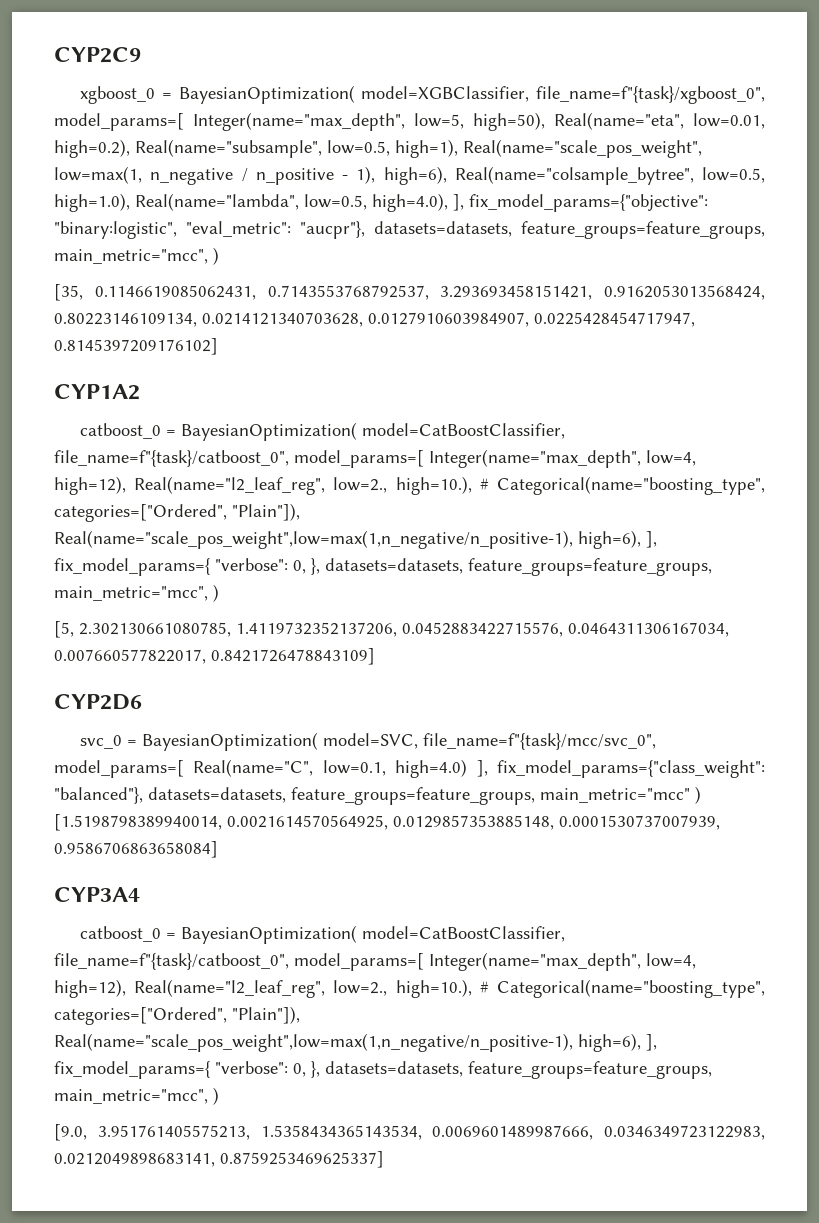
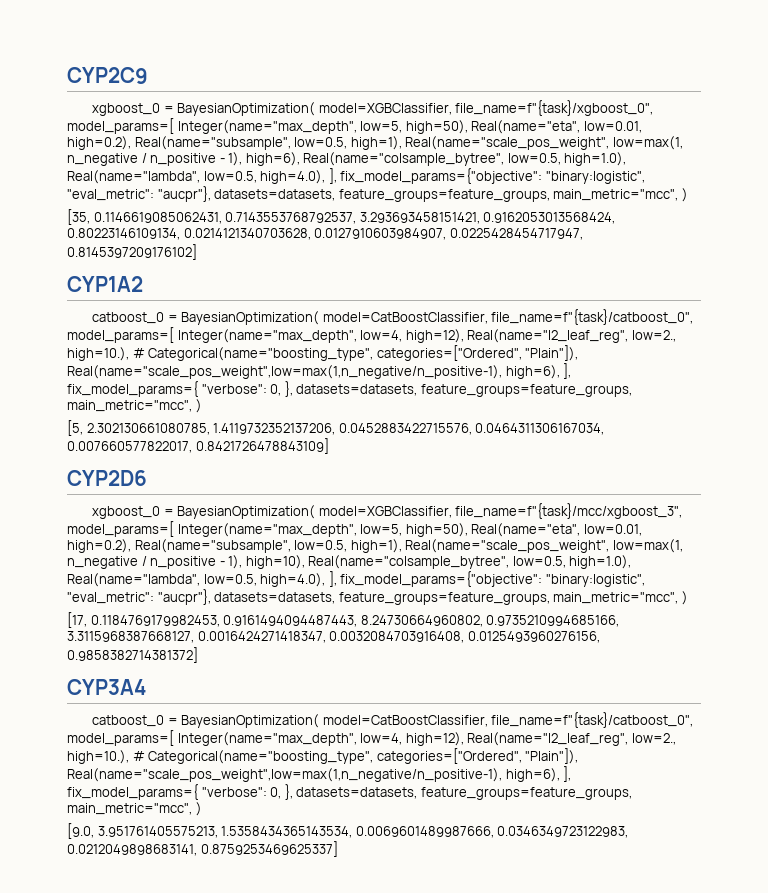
[79,732,656,751] [54,759,765,778] [54,786,701,805] [54,814,720,831] [54,841,218,858] svc_0 = BayesianOptimization( model=SVC, file_name=f"{task}/mcc/svc_0", model_params=[ Real(name="C", low=0.1, high=4.0) ], fix_model_params={"class_weight": "balanced"}, datasets=datasets, feature_groups=feature_groups, main_metric="mcc" ) [1.5198798389940014, 0.0021614570564925, 0.0129857353885148, 0.0001530737007939, 0.9586706863658084] -> [92,503,683,519] [67,521,642,537] [67,539,683,553] [67,555,632,569] [67,571,645,587] [67,589,688,605] [67,612,620,628] [67,631,600,643] [67,647,198,663] xgboost_0 = BayesianOptimization( model=XGBClassifier, file_name=f"{task}/mcc/xgboost_3", model_params=[ Integer(name="max_depth", low=5, high=50), Real(name="eta", low=0.01, high=0.2), Real(name="subsample", low=0.5, high=1), Real(name="scale_pos_weight", low=max(1, n_negative / n_positive - 1), high=10), Real(name="colsample_bytree", low=0.5, high=1.0), Real(name="lambda", low=0.5, high=4.0), ], fix_model_params={"objective": "binary:logistic", "eval_metric": "aucpr"}, datasets=datasets, feature_groups=feature_groups, main_metric="mcc", ) // [17, 0.1184769179982453, 0.9161494094487443, 8.24730664960802, 0.9735210994685166, 3.3115968387668127, 0.0016424271418347, 0.0032084703916408, 0.0125493960276156, 0.9858382714381372]

